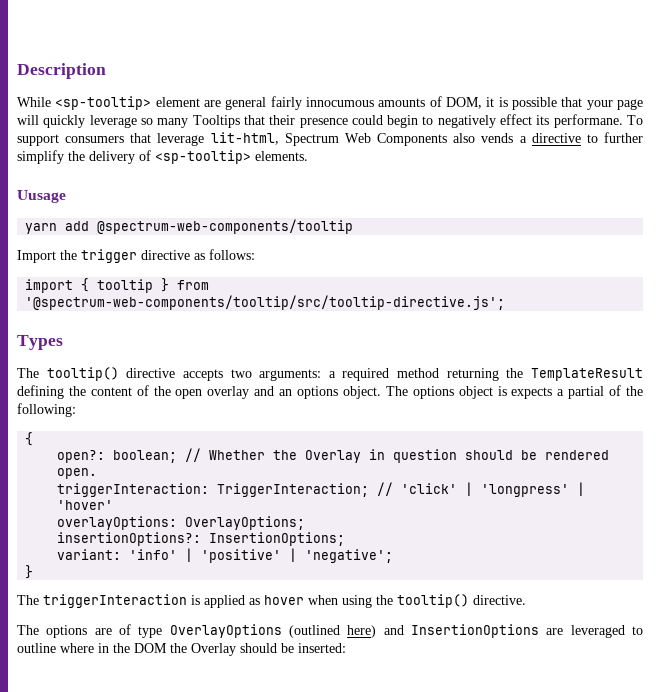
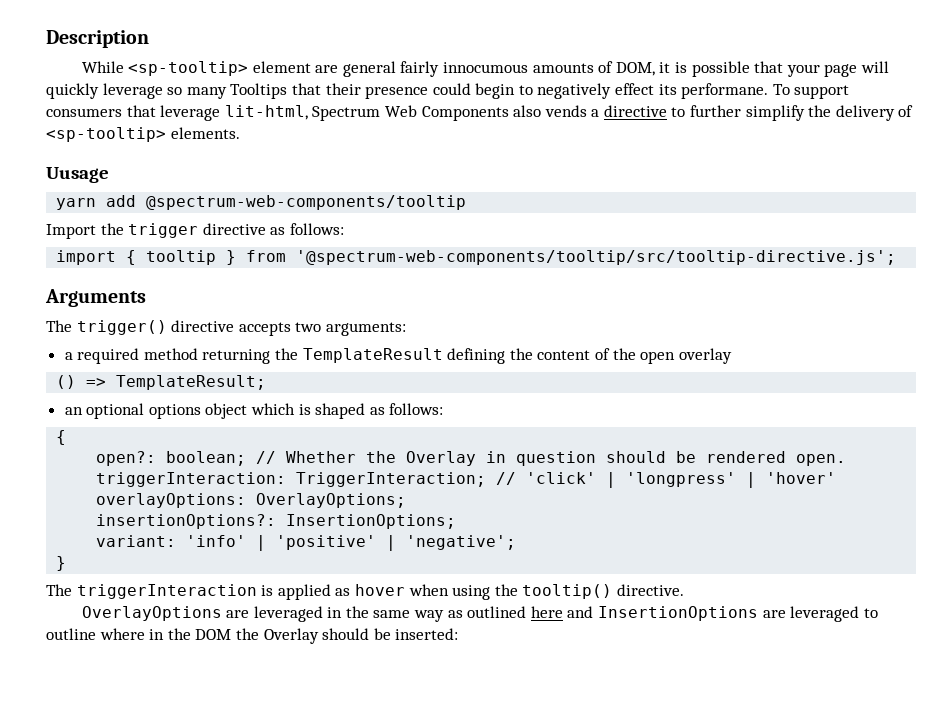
[17,335,63,350] [17,367,119,381] Types // The tooltip() -> [45,289,146,307] [46,320,167,335] Arguments // The trigger()
(322, 375) none -> (406, 329) //
[254,385,644,399] [17,403,76,417] and an options object. The options object is expects a partial of the following: -> [56,375,267,390] [64,403,444,419] // () => TemplateResult; // an optional options object which is shaped as follows:
[17,624,377,638] The options are of type OverlayOptions (outlined here) -> [81,606,563,622] OverlayOptions are leveraged in the same way as outlined here

